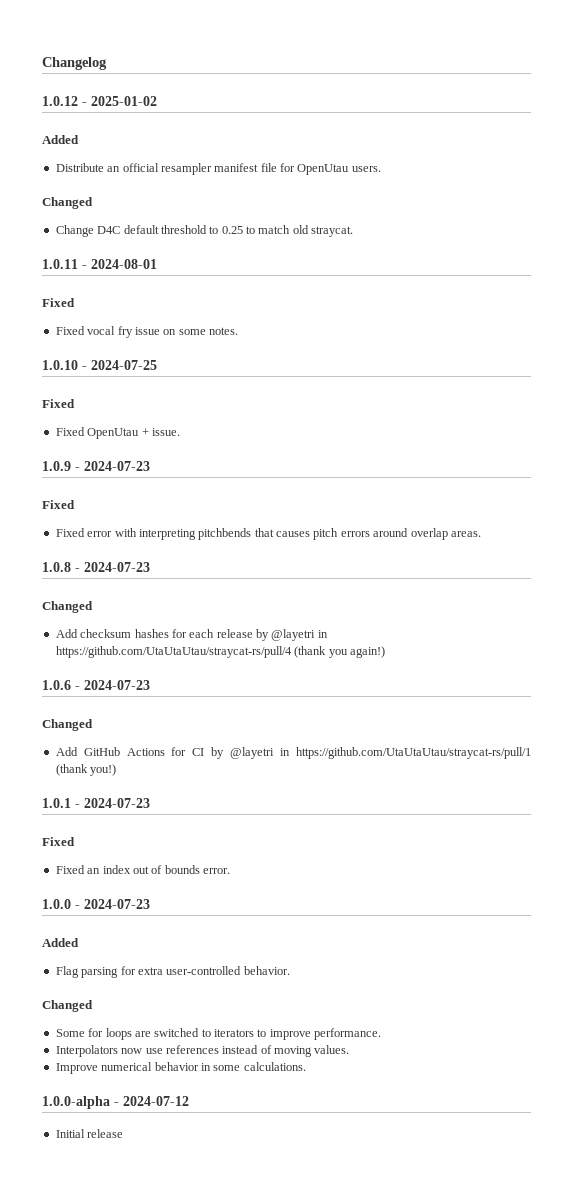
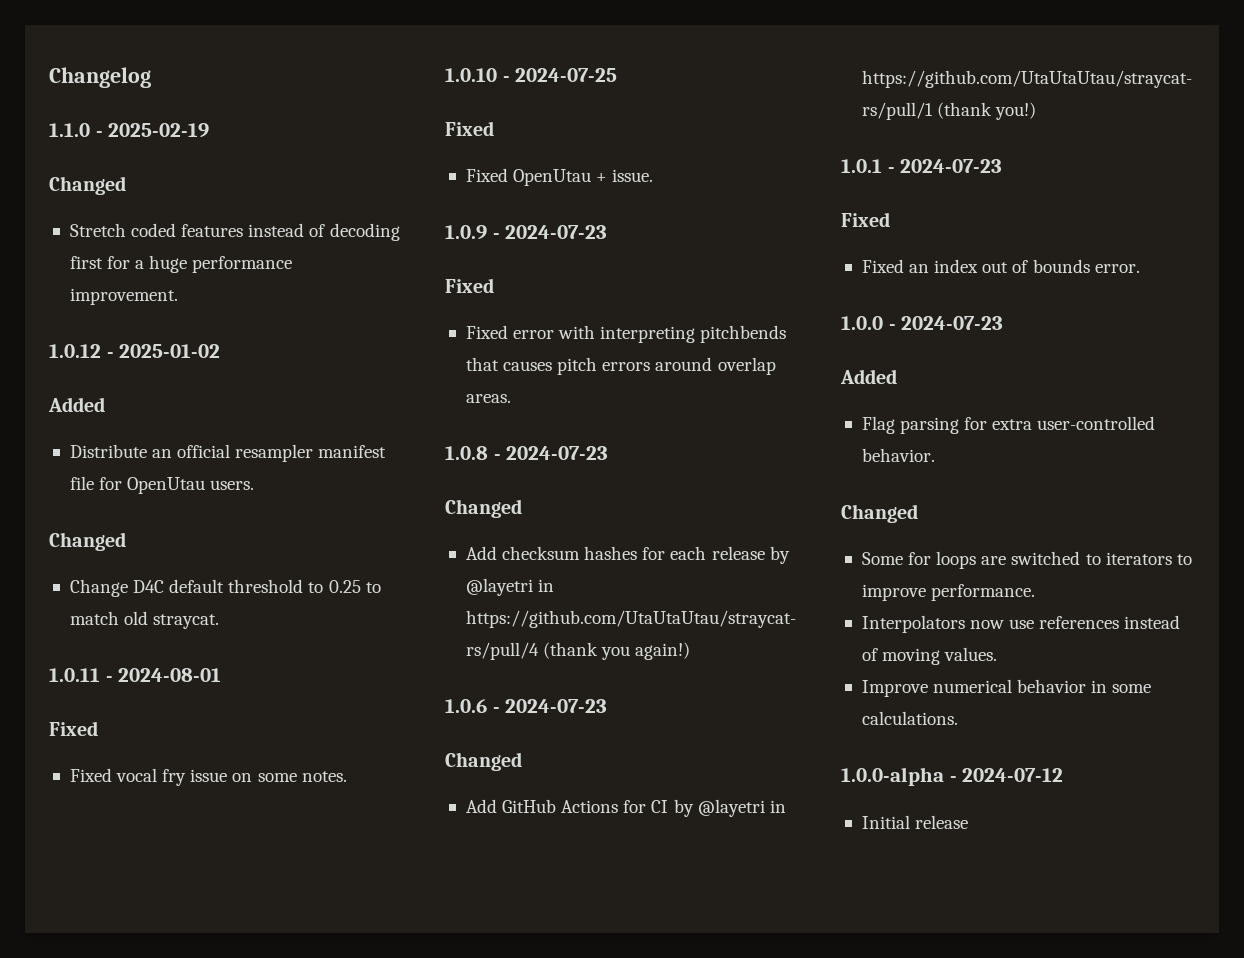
(107, 63) none -> [49,123,210,138] [49,176,126,195] [69,223,400,241] [69,255,293,273] [69,288,178,305] // 1.1.0 - 2025-02-19 // Changed // Stretch coded features instead of decoding first for a huge performance improvement.

